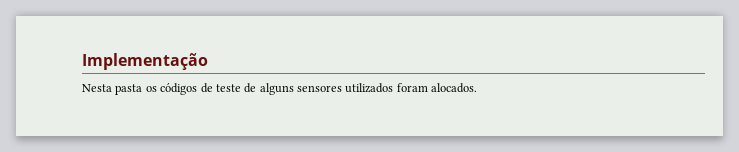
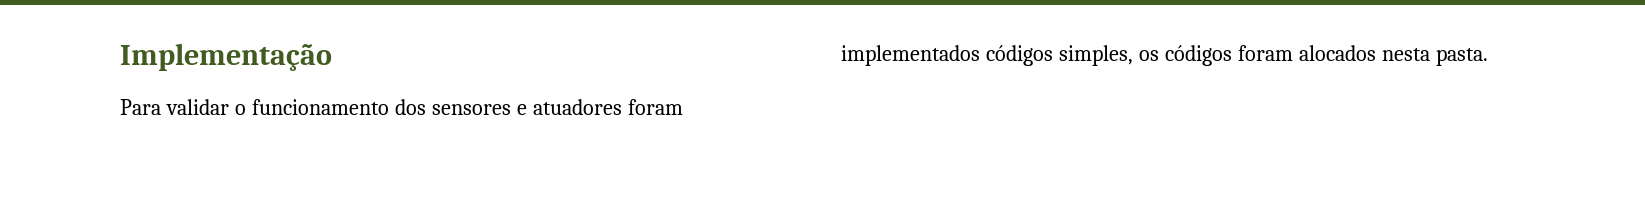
[82,83,478,95] Nesta pasta os códigos de teste de alguns sensores utilizados foram alocados. -> [120,99,683,115] [841,45,1488,66] Para validar o funcionamento dos sensores e atuadores foram implementados códigos simples, os códigos foram alocados nesta pasta.

